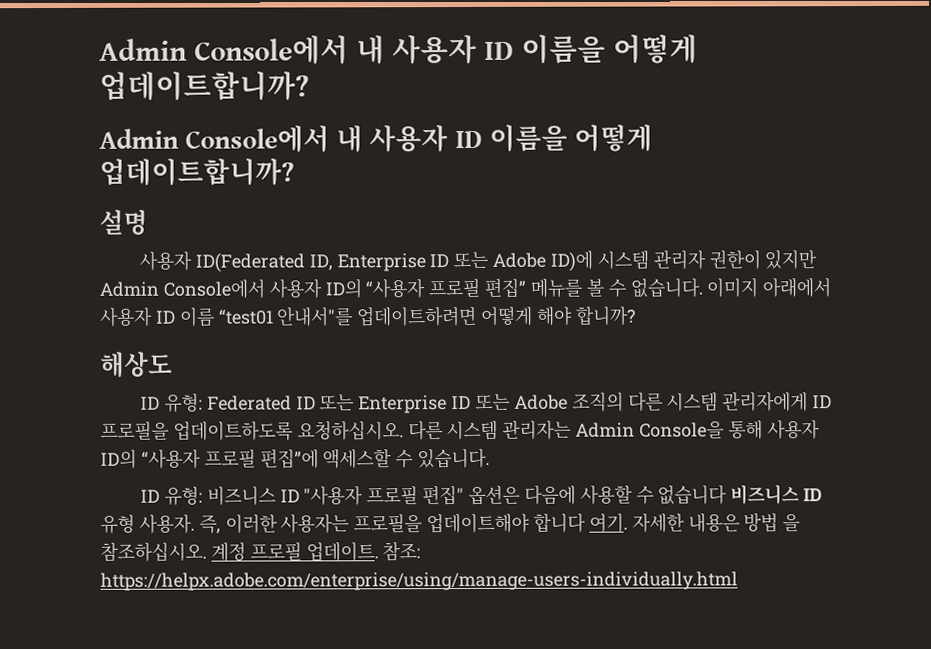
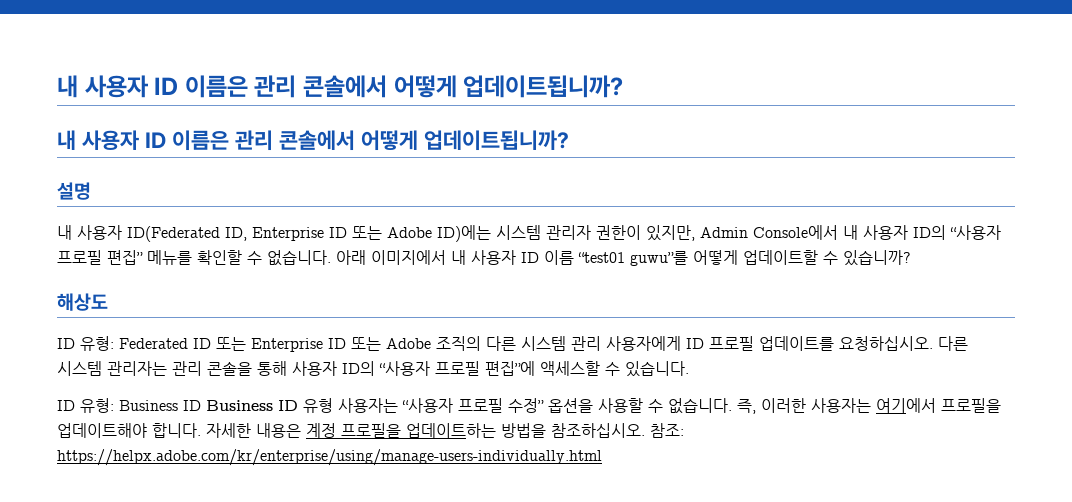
[99,34,698,65] [99,71,309,101] [99,124,653,153] [99,158,294,186] Admin Console에서 내 사용자 ID 이름을 어떻게 업데이트합니까? // Admin Console에서 내 사용자 ID 이름을 어떻게 업데이트합니까? -> [57,75,624,98] [57,130,569,151] 내 사용자 ID 이름은 관리 콘솔에서 어떻게 업데이트됩니까? // 내 사용자 ID 이름은 관리 콘솔에서 어떻게 업데이트됩니까?
(148, 222) none -> [57,225,72,240] 내
[549,250,593,272] ID)에 -> [437,225,491,242] ID)에는
[764,249,818,270] [99,279,265,299] 있지만 Admin Console에서 -> [646,225,858,241] 있지만, Admin Console에서 내
[585,277,832,298] 볼 수 없습니다. 이미지 아래에서 -> [197,250,466,266] 확인할 수 없습니다. 아래 이미지에서 내
[276,306,636,327] 안내서"를 업데이트하려면 어떻게 해야 합니까? -> [630,250,911,266] guwu”를 어떻게 업데이트할 수 있습니까?
[722,391,833,412] [100,420,293,441] 관리자에게 ID 프로필을 업데이트하도록 -> [571,336,834,351] 관리 사용자에게 ID 프로필 업데이트를
[575,421,725,439] Admin Console을 -> [172,361,252,376] 관리 콘솔을
[206,484,823,506] [100,513,195,534] 비즈니스 ID "사용자 프로필 편집" 옵션은 다음에 사용할 수 없습니다 비즈니스 ID 유형 사용자. -> [119,398,732,414] Business ID Business ID 유형 사용자는 “사용자 프로필 수정” 옵션을 사용할 수 없습니다.
(350, 523) none -> [876,398,936,413] 여기에서
[533,512,801,533] [100,541,422,562] [100,571,738,591] 합니다 여기. 자세한 내용은 방법 을 참조하십시오. 계정 프로필 업데이트. 참조: https://helpx.adobe.com/enterprise/using/manage-users-individually.html -> [152,423,684,438] [57,449,602,466] 합니다. 자세한 내용은 계정 프로필을 업데이트하는 방법을 참조하십시오. 참조: https://helpx.adobe.com/kr/enterprise/using/manage-users-individually.html

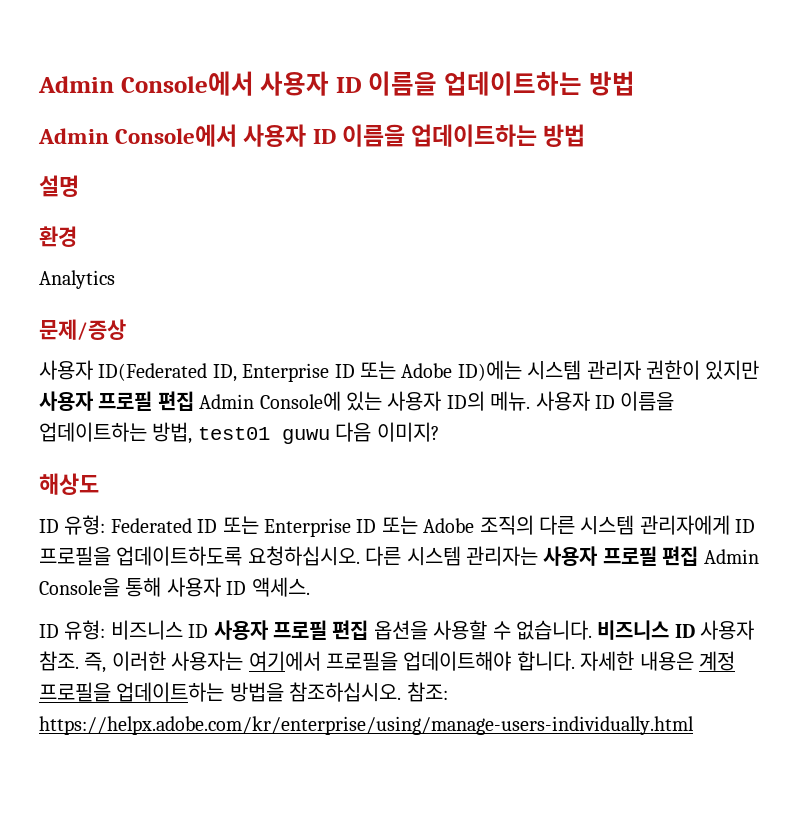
[57,75,624,98] [57,130,569,151] [57,182,91,200] [57,225,72,240] 내 사용자 ID 이름은 관리 콘솔에서 어떻게 업데이트됩니까? // 내 사용자 ID 이름은 관리 콘솔에서 어떻게 업데이트됩니까? // 설명 // 내 -> [38,71,635,96] [38,124,586,147] [39,175,79,197] [39,226,77,247] [39,270,115,289] [39,319,126,340] Admin Console에서 사용자 ID 이름을 업데이트하는 방법 // Admin Console에서 사용자 ID 이름을 업데이트하는 방법 // 설명 // 환경 // Analytics // 문제/증상 //
[646,225,1001,241] [57,250,911,266] 있지만, Admin Console에서 내 사용자 ID의 “사용자 프로필 편집” 메뉴를 확인할 수 없습니다. 아래 이미지에서 내 사용자 ID 이름 “test01 guwu”를 어떻게 업데이트할 수 있습니까? -> [705,360,760,380] [39,391,675,411] [39,422,439,444] 있지만 사용자 프로필 편집 Admin Console에 있는 사용자 ID의 메뉴. 사용자 ID 이름을 업데이트하는 방법, test01 guwu 다음 이미지?
[571,336,968,351] [57,361,689,377] [57,398,732,414] 관리 사용자에게 ID 프로필 업데이트를 요청하십시오. 다른 시스템 관리자는 관리 콘솔을 통해 사용자 ID의 “사용자 프로필 편집”에 액세스할 수 있습니다. // ID 유형: Business ID Business ID 유형 사용자는 “사용자 프로필 수정” 옵션을 사용할 수 없습니다. -> [639,515,756,535] [39,546,759,566] [39,577,310,597] [39,620,755,640] [39,651,79,671] 관리자에게 ID 프로필을 업데이트하도록 요청하십시오. 다른 시스템 관리자는 사용자 프로필 편집 Admin Console을 통해 사용자 ID 액세스. // ID 유형: 비즈니스 ID 사용자 프로필 편집 옵션을 사용할 수 없습니다. 비즈니스 ID 사용자 참조.

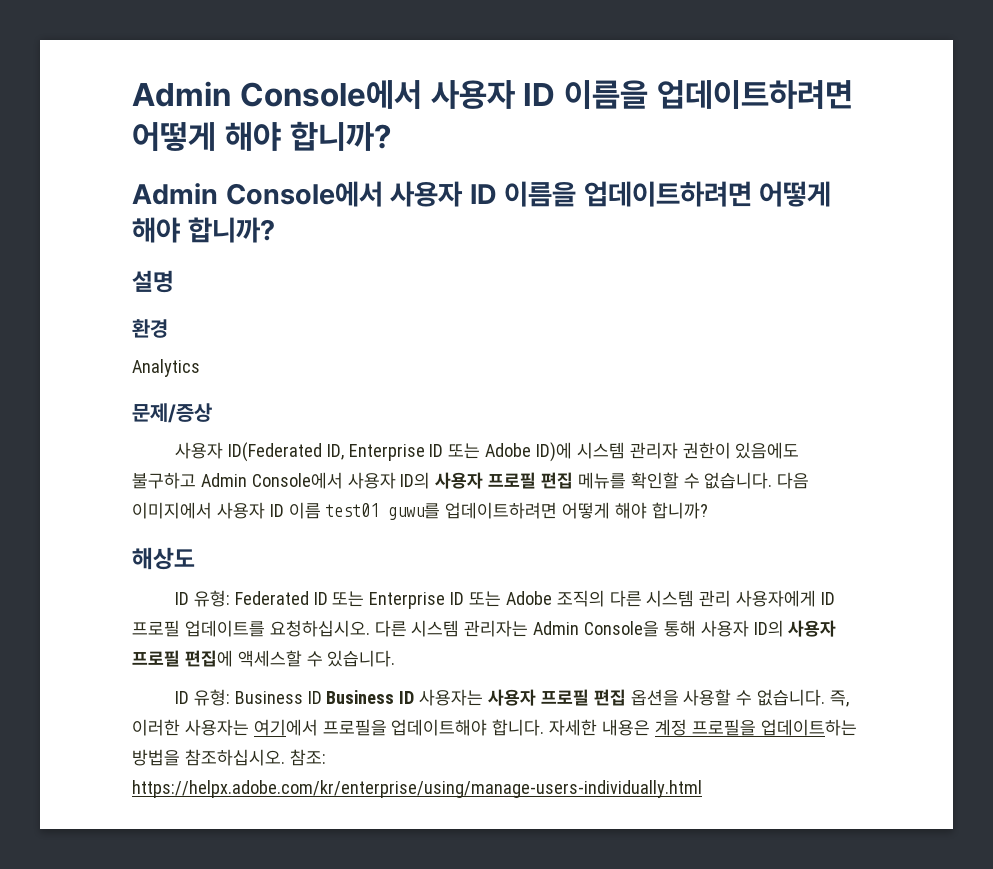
[38,71,635,96] [38,124,586,147] Admin Console에서 사용자 ID 이름을 업데이트하는 방법 // Admin Console에서 사용자 ID 이름을 업데이트하는 방법 -> [132,80,853,109] [132,121,391,151] [132,181,832,207] [132,217,275,243] Admin Console에서 사용자 ID 이름을 업데이트하려면 어떻게 해야 합니까? // Admin Console에서 사용자 ID 이름을 업데이트하려면 어떻게 해야 합니까?
[457,360,522,381] ID)에는 -> [536,442,573,462] ID)에
[705,360,760,380] [39,391,675,411] [39,422,439,444] 있지만 사용자 프로필 편집 Admin Console에 있는 사용자 ID의 메뉴. 사용자 ID 이름을 업데이트하는 방법, test01 guwu 다음 이미지? -> [735,442,800,459] [132,472,810,489] [132,502,708,520] 있음에도 불구하고 Admin Console에서 사용자 ID의 사용자 프로필 편집 메뉴를 확인할 수 없습니다. 다음 이미지에서 사용자 ID 이름 test01 guwu를 업데이트하려면 어떻게 해야 합니까?
[639,515,756,535] [39,546,243,566] 관리자에게 ID 프로필을 업데이트하도록 -> [699,590,836,607] [132,620,265,637] 관리 사용자에게 ID 프로필 업데이트를
[543,546,699,566] 사용자 프로필 편집 -> (529, 628) none
[226,577,310,597] [39,620,209,640] ID 액세스. // ID 유형: 비즈니스 ID -> [753,620,837,637] [132,650,396,667] [174,689,484,706] ID의 사용자 프로필 편집에 액세스할 수 있습니다. // ID 유형: Business ID Business ID 사용자는
[597,620,755,640] [39,651,79,671] 비즈니스 ID 사용자 참조. -> (826, 697) none

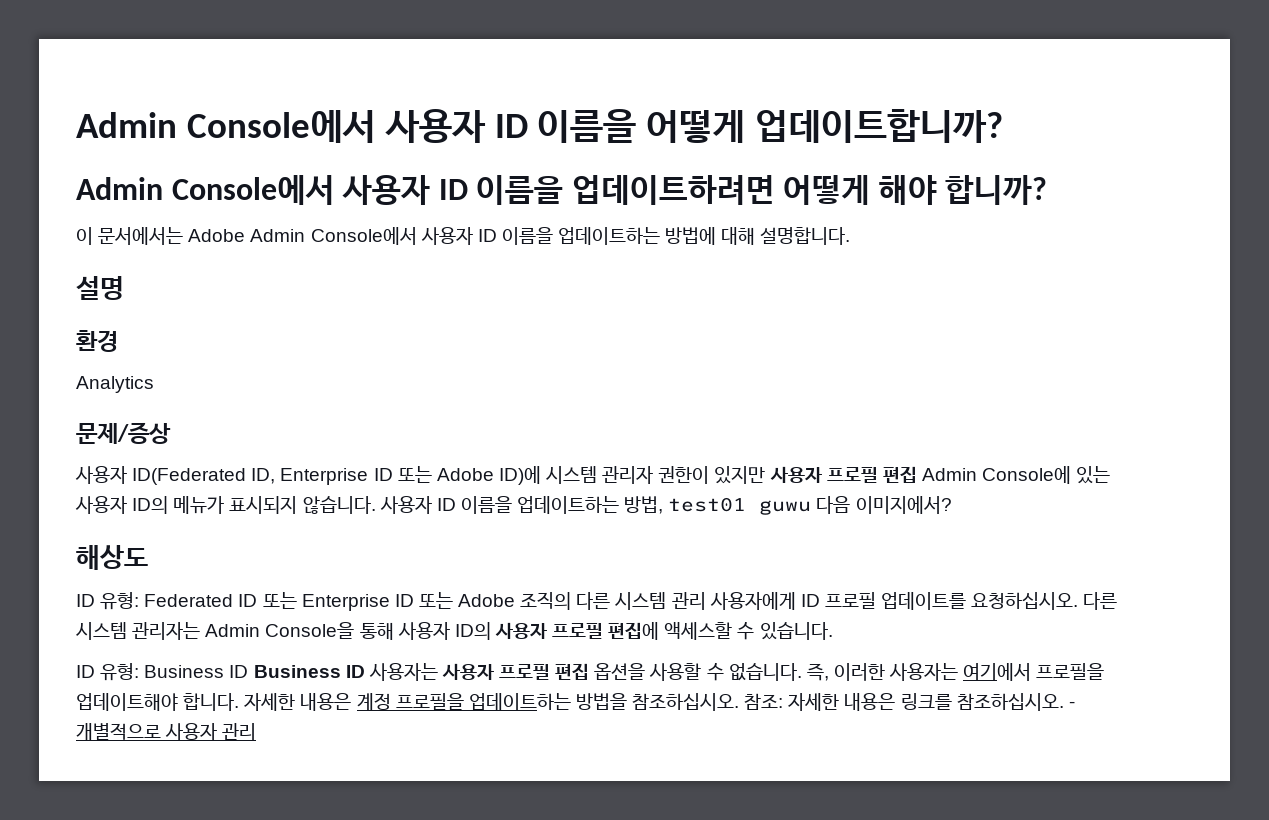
[132,80,853,109] [132,121,391,151] [132,181,832,207] [132,217,275,243] Admin Console에서 사용자 ID 이름을 업데이트하려면 어떻게 해야 합니까? // Admin Console에서 사용자 ID 이름을 업데이트하려면 어떻게 해야 합니까? -> [76,109,1004,143] [76,175,1048,205] [76,227,851,245] Admin Console에서 사용자 ID 이름을 어떻게 업데이트합니까? // Admin Console에서 사용자 ID 이름을 업데이트하려면 어떻게 해야 합니까? // 이 문서에서는 Adobe Admin Console에서 사용자 ID 이름을 업데이트하는 방법에 대해 설명합니다.
[735,442,800,459] [132,472,810,489] [132,502,708,520] 있음에도 불구하고 Admin Console에서 사용자 ID의 사용자 프로필 편집 메뉴를 확인할 수 없습니다. 다음 이미지에서 사용자 ID 이름 test01 guwu를 업데이트하려면 어떻게 해야 합니까? -> [714,466,1111,484] [75,496,952,515] 있지만 사용자 프로필 편집 Admin Console에 있는 사용자 ID의 메뉴가 표시되지 않습니다. 사용자 ID 이름을 업데이트하는 방법, test01 guwu 다음 이미지에서?
[132,780,702,798] https://helpx.adobe.com/kr/enterprise/using/manage-users-individually.html -> [788,693,1075,711] [76,723,257,741] 자세한 내용은 링크를 참조하십시오. - 개별적으로 사용자 관리

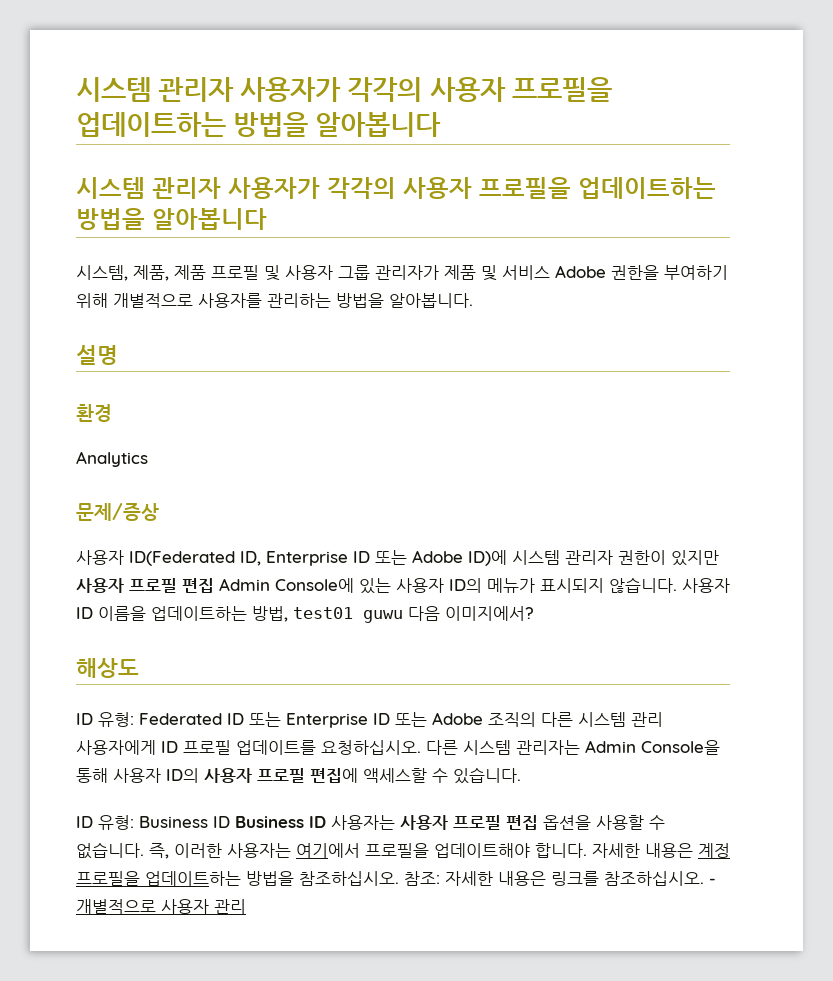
[76,109,1004,143] [76,175,1048,205] [76,227,851,245] Admin Console에서 사용자 ID 이름을 어떻게 업데이트합니까? // Admin Console에서 사용자 ID 이름을 업데이트하려면 어떻게 해야 합니까? // 이 문서에서는 Adobe Admin Console에서 사용자 ID 이름을 업데이트하는 방법에 대해 설명합니다. -> [76,77,612,102] [76,112,442,137] [76,177,716,199] [76,208,267,230] [76,265,728,281] [76,293,473,308] 시스템 관리자 사용자가 각각의 사용자 프로필을 업데이트하는 방법을 알아봅니다 // 시스템 관리자 사용자가 각각의 사용자 프로필을 업데이트하는 방법을 알아봅니다 // 시스템, 제품, 제품 프로필 및 사용자 그룹 관리자가 제품 및 서비스 Adobe 권한을 부여하기 위해 개별적으로 사용자를 관리하는 방법을 알아봅니다.

